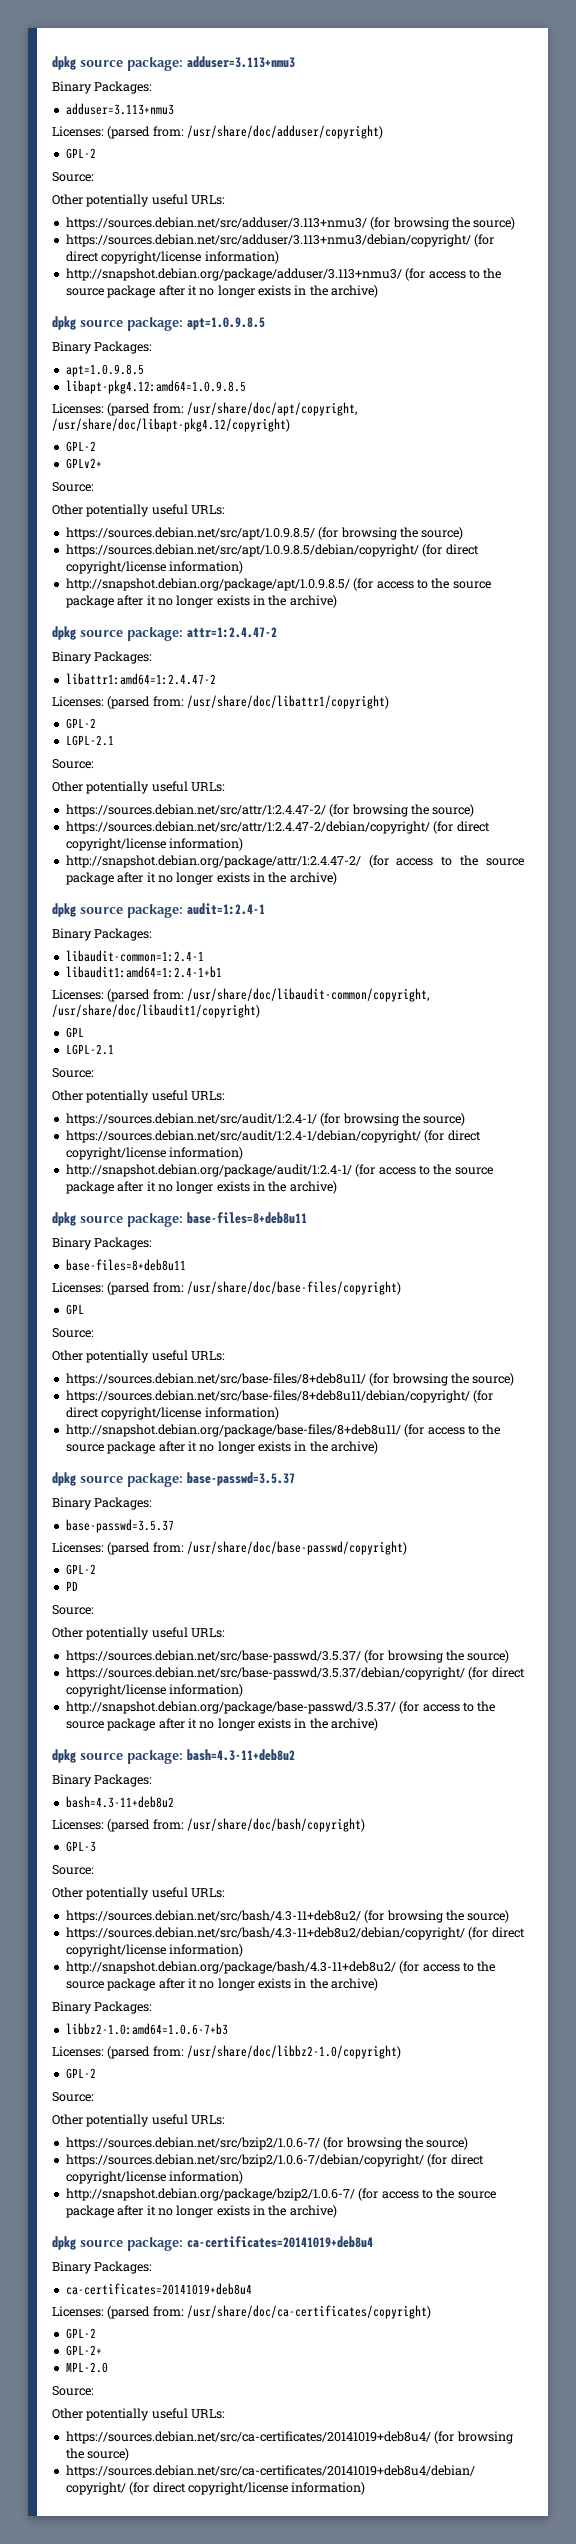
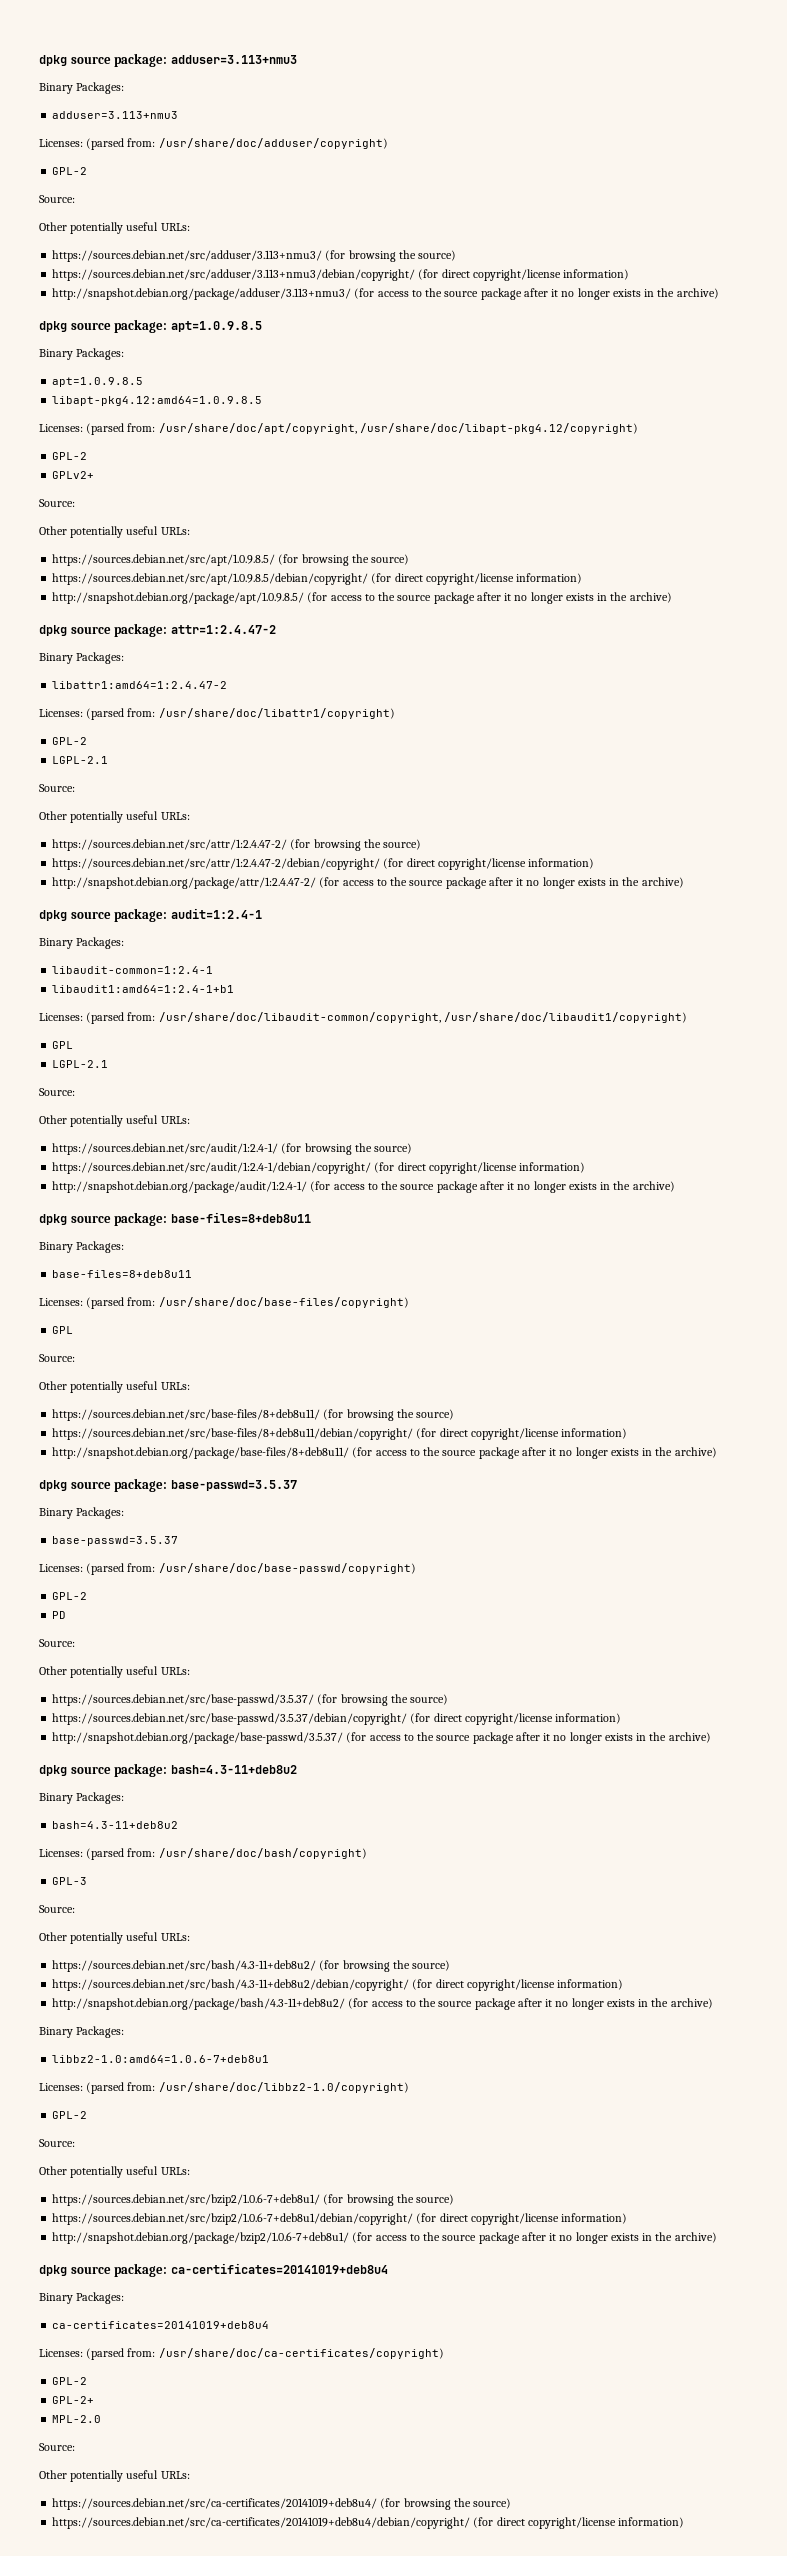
[65,2023,228,2035] libbz2-1.0:amd64=1.0.6-7+b3 -> [52,2055,270,2063] libbz2-1.0:amd64=1.0.6-7+deb8u1
[65,2137,469,2150] [65,2154,484,2167] [65,2171,244,2184] [65,2188,355,2201] https://sources.debian.net/src/bzip2/1.0.6-7/ (for browsing the source) // https://sources.debian.net/src/bzip2/1.0.6-7/debian/copyright/ (for direct copyright/license information) // http://snapshot.debian.org/package/bzip2/1.0.6-7/ -> [52,2194,455,2206] [52,2213,628,2225] [52,2232,350,2244] https://sources.debian.net/src/bzip2/1.0.6-7+deb8u1/ (for browsing the source) // https://sources.debian.net/src/bzip2/1.0.6-7+deb8u1/debian/copyright/ (for direct copyright/license information) // http://snapshot.debian.org/package/bzip2/1.0.6-7+deb8u1/

